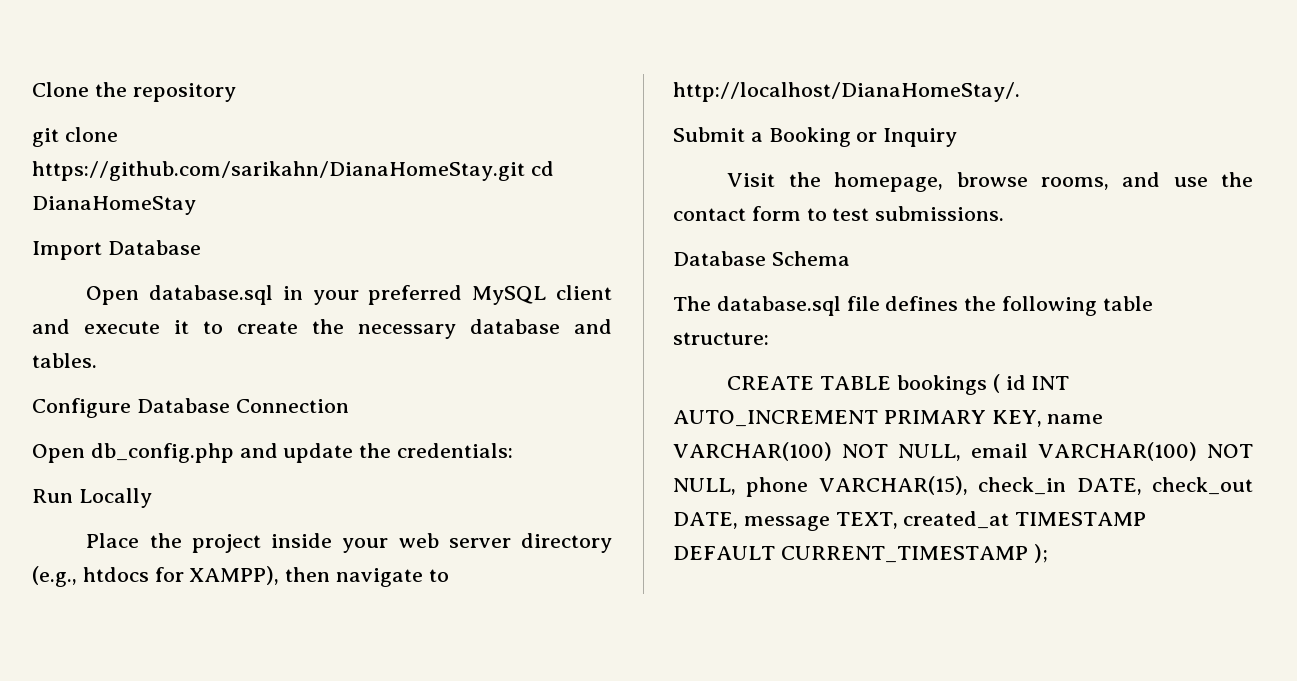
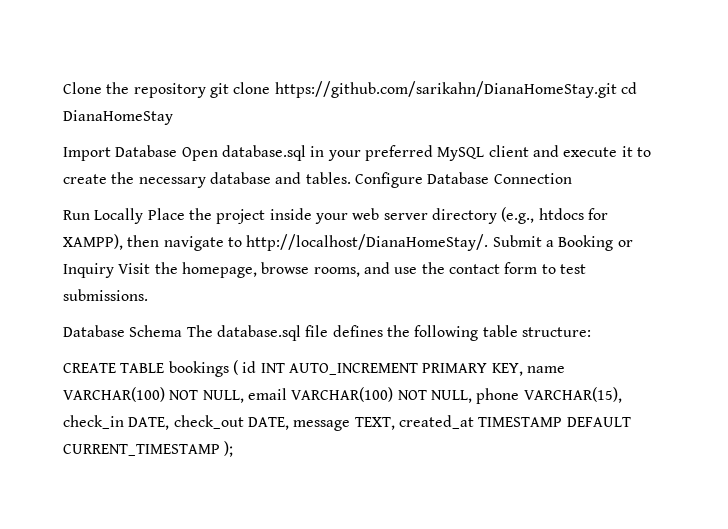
(236, 92) // -> (206, 90) none
(201, 247) // -> (178, 151) none
(97, 360) // -> (351, 178) none
[32,443,514,463] // Open db_config.php and update the credentials: -> (572, 178) none
(152, 498) // -> (144, 216) none
(1020, 92) // -> (489, 242) none
(958, 137) // -> (114, 270) none
(850, 258) // -> (183, 331) none

